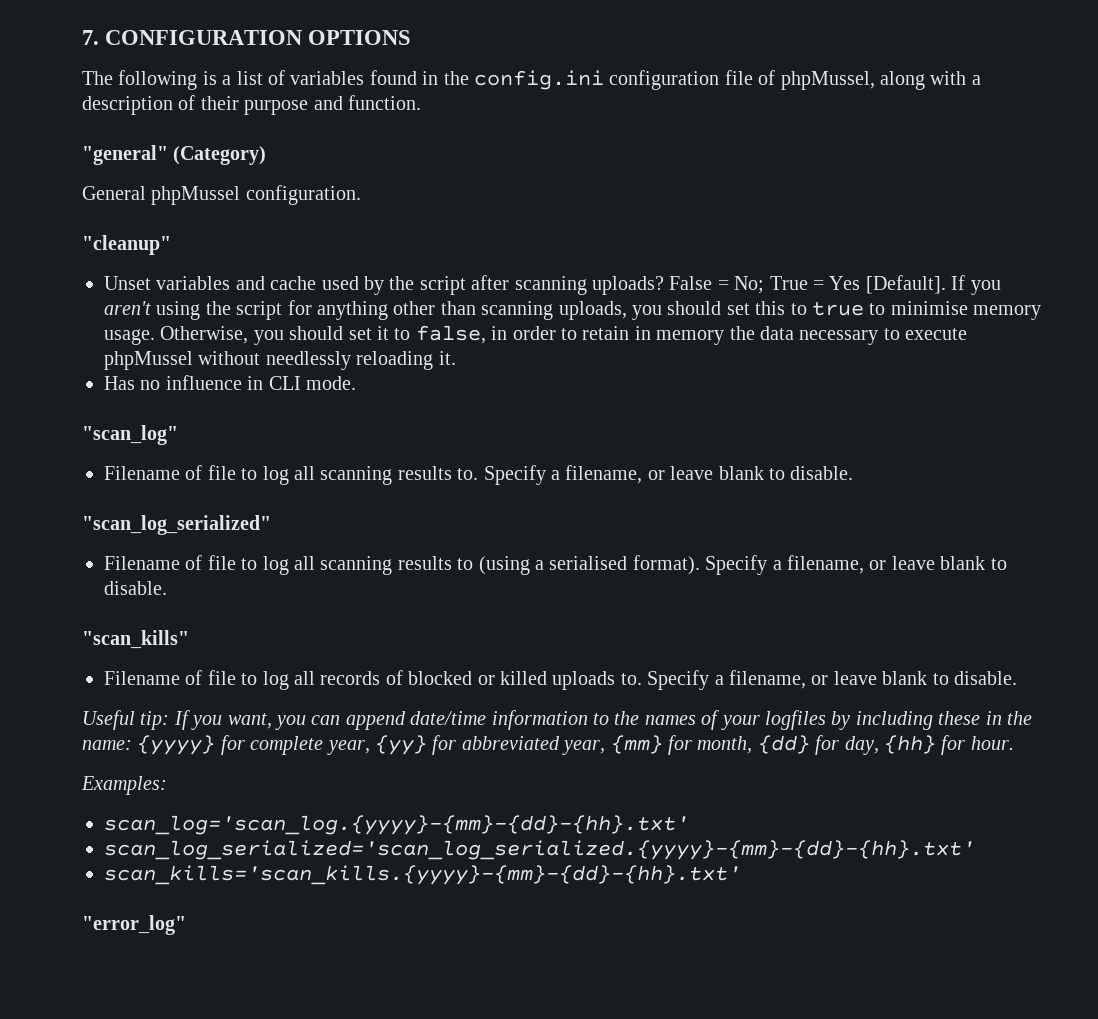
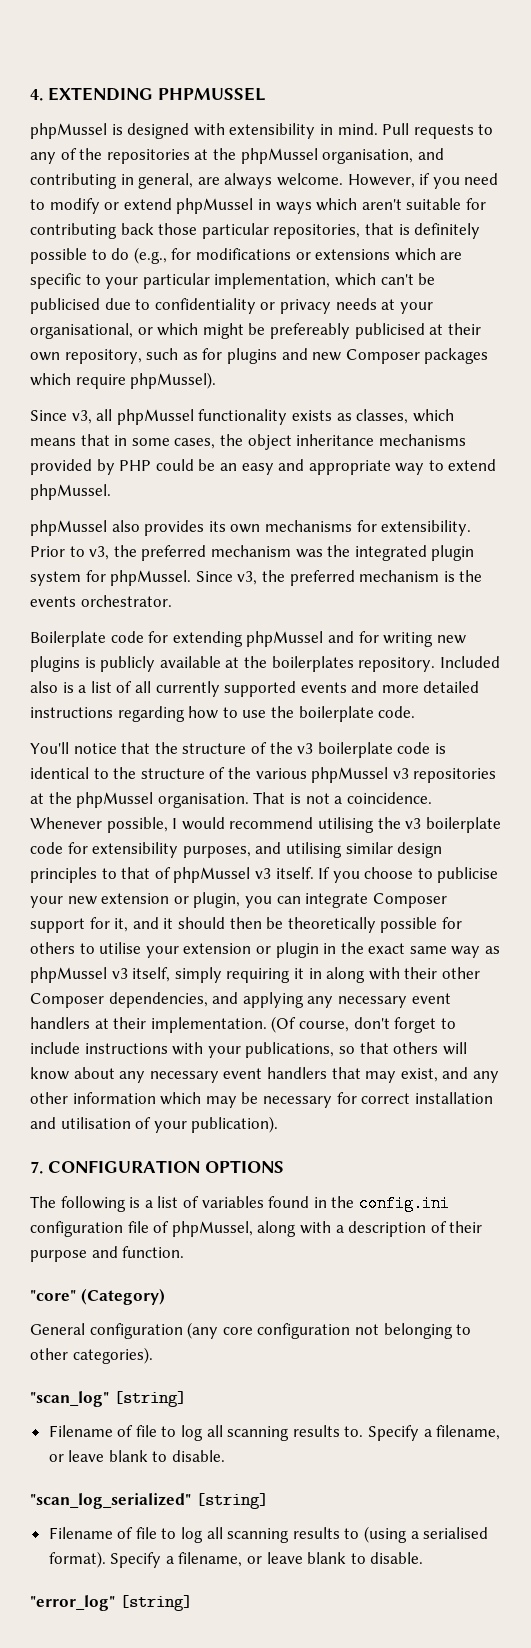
(82, 37) none -> [30,87,266,101] [30,123,494,139] [30,148,444,164] [30,173,499,189] [30,198,486,214] [30,223,481,239] [30,247,463,264] [30,273,436,289] [30,298,433,314] [30,323,481,339] [30,348,489,364] [30,372,217,389] [30,409,454,425] [30,434,466,450] [30,459,497,475] [30,484,111,500] [30,520,472,536] [30,545,475,561] [30,570,483,586] [30,595,172,607] [30,631,466,647] [30,656,500,672] [30,681,480,697] [30,706,416,722] [30,742,446,758] [30,767,497,783] [30,792,432,808] [30,817,501,833] [30,842,443,858] [30,867,499,883] [30,892,447,908] [30,917,462,933] [30,942,501,958] [30,967,480,983] [30,992,451,1008] [30,1016,456,1033] [30,1042,467,1058] [30,1067,499,1083] [30,1092,493,1108] [30,1116,279,1133] 4. EXTENDING PHPMUSSEL // phpMussel is designed with extensibility in mind. Pull requests to any of the repositories at the phpMussel organisation, and contributing in general, are always welcome. However, if you need to modify or extend phpMussel in ways which aren't suitable for contributing back those particular repositories, that is definitely possible to do (e.g., for modifications or extensions which are specific to your particular implementation, which can't be publicised due to confidentiality or privacy needs at your organisational, or which might be prefereably publicised at their own repository, such as for plugins and new Composer packages which require phpMussel). // Since v3, all phpMussel functionality exists as classes, which means that in some cases, the object inheritance mechanisms provided by PHP could be an easy and appropriate way to extend phpMussel. // phpMussel also provides its own mechanisms for extensibility. Prior to v3, the preferred mechanism was the integrated plugin system for phpMussel. Since v3, the preferred mechanism is the events orchestrator. // Boilerplate code for extending phpMussel and for writing new plugins is publicly available at the boilerplates repository. Included also is a list of all currently supported events and more detailed instructions regarding how to use the boilerplate code. // You'll notice that the structure of the v3 boilerplate code is identical to the structure of the various phpMussel v3 repositories at the phpMussel organisation. That is not a coincidence. Whenever possible, I would recommend utilising the v3 boilerplate code for extensibility purposes, and utilising similar design principles to that of phpMussel v3 itself. If you choose to publicise your new extension or plugin, you can integrate Composer support for it, and it should then be theoretically possible for others to utilise your extension or plugin in the exact same way as phpMussel v3 itself, simply requiring it in along with their other Composer dependencies, and applying any necessary event handlers at their implementation. (Of course, don't forget to include instructions with your publications, so that others will know about any necessary event handlers that may exist, and any other information which may be necessary for correct installation and utilisation of your publication). //
[82,145,168,165] "general" -> [30,1290,76,1301] "core"
[151,185,361,205] [82,235,171,255] [104,275,1001,295] [104,300,1042,320] [104,325,968,345] [104,351,456,370] [104,375,356,390] phpMussel configuration. // "cleanup" // Unset variables and cache used by the script after scanning uploads? False = No; True = Yes [Default]. If you aren't using the script for anything other than scanning uploads, you should set this to true to minimise memory usage. Otherwise, you should set it to false, in order to retain in memory the data necessary to execute phpMussel without needlessly reloading it. // Has no influence in CLI mode. -> [89,1322,472,1339] [30,1347,153,1364] configuration (any core configuration not belonging to other categories).
(178, 435) none -> [113,1391,186,1407] [string]
(271, 525) none -> [195,1493,268,1509] [string]
[82,630,189,649] [104,670,1017,690] [82,710,1032,730] [82,735,1014,755] [81,776,167,795] [104,815,689,835] [104,840,975,860] [104,865,741,885] // "scan_kills" // Filename of file to log all records of blocked or killed uploads to. Specify a filename, or leave blank to disable. // Useful tip: If you want, you can append date/time information to the names of your logfiles by including these in the name: {yyyy} for complete year, {yy} for abbreviated year, {mm} for month, {dd} for day, {hh} for hour. // Examples: // scan_log='scan_log.{yyyy}-{mm}-{dd}-{hh}.txt' // scan_log_serialized='scan_log_serialized.{yyyy}-{mm}-{dd}-{hh}.txt' // scan_kills='scan_kills.{yyyy}-{mm}-{dd}-{hh}.txt' -> (424, 1558) none
(186, 925) none -> [119,1595,192,1611] [string]

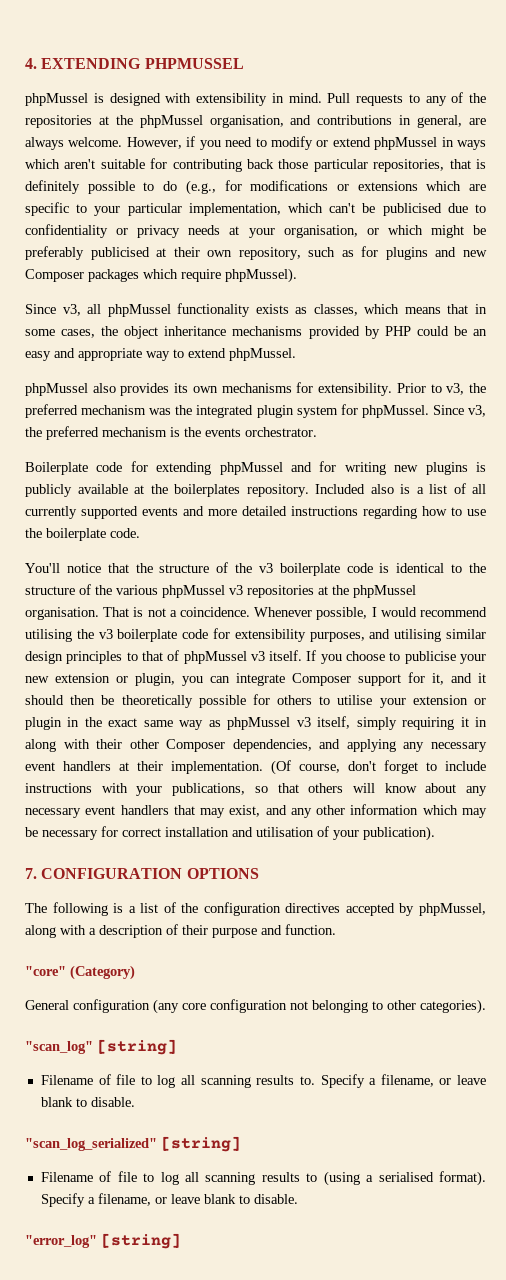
[30,173,117,189] contributing -> [317,115,393,125] contributions
[30,323,133,339] organisational, -> [283,225,358,238] organisation,
[269,323,350,339] prefereably -> [25,246,84,260] preferably
[201,1195,450,1212] [30,1221,170,1237] variables found in the config.ini configuration file of -> [181,902,415,916] the configuration directives accepted by

